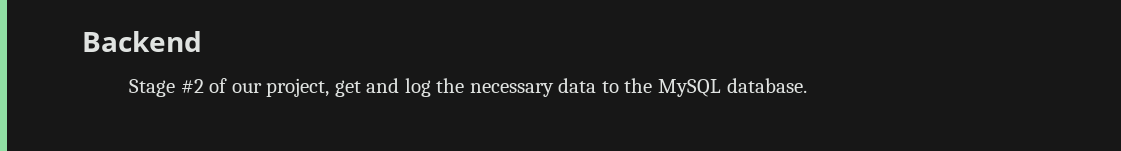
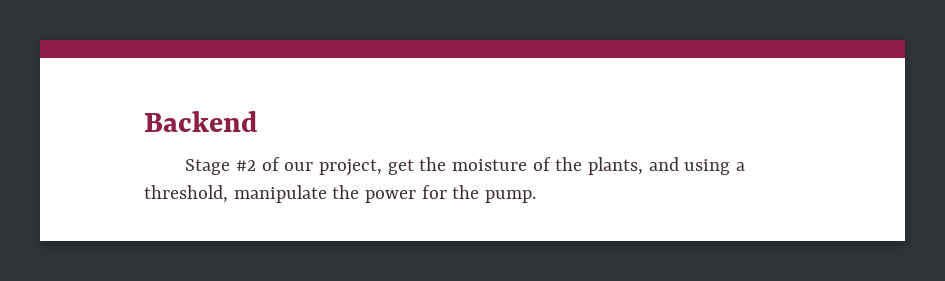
[366,78,807,97] and log the necessary data to the MySQL database. -> [419,157,746,175] [144,185,537,203] the moisture of the plants, and using a threshold, manipulate the power for the pump.

